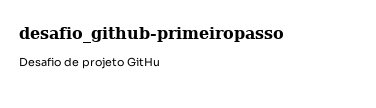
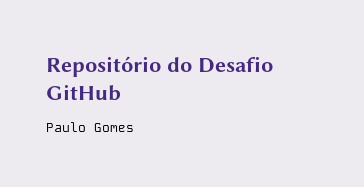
[19,27,284,43] [19,57,160,69] desafio_github-primeiropasso // Desafio de projeto GitHu -> [46,56,273,77] [46,84,121,101] [46,122,134,132] Repositório do Desafio GitHub // Paulo Gomes

